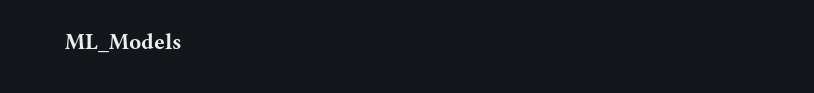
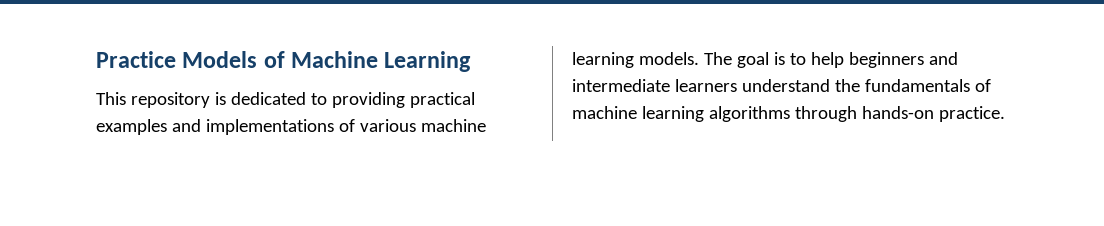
[65,33,182,53] ML_Models -> [96,51,472,72] [96,92,475,108] [96,119,486,135] [572,52,958,68] [572,79,991,92] [572,106,1005,122] Practice Models of Machine Learning // This repository is dedicated to providing practical examples and implementations of various machine learning models. The goal is to help beginners and intermediate learners understand the fundamentals of machine learning algorithms through hands-on practice.

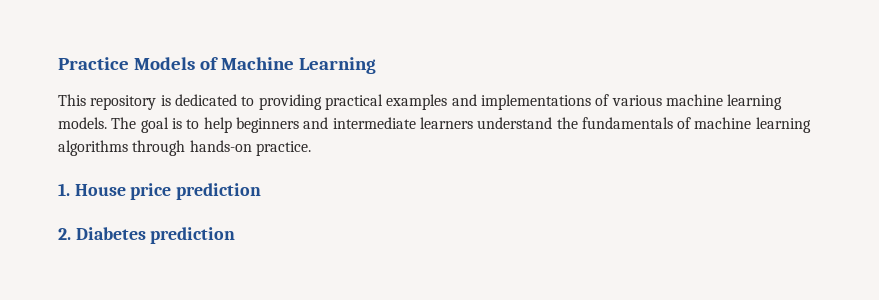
(1005, 114) none -> [58,183,262,200] [58,227,236,244] // 1. House price prediction // 2. Diabetes prediction

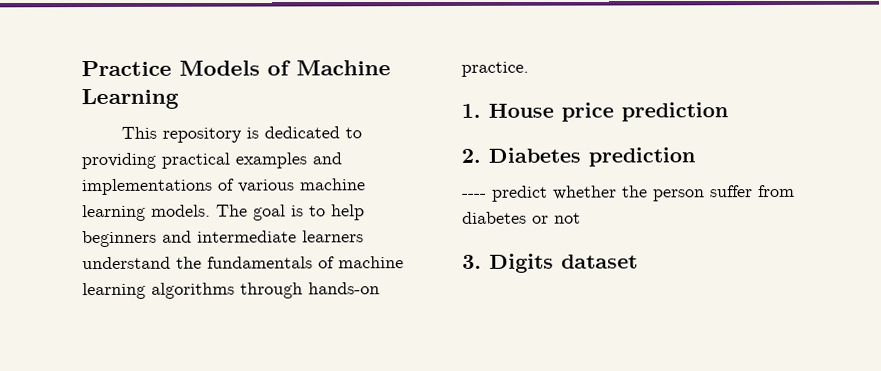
(236, 235) none -> [462,184,795,202] [462,211,581,224] [462,253,638,273] // ---- predict whether the person suffer from diabetes or not // 3. Digits dataset

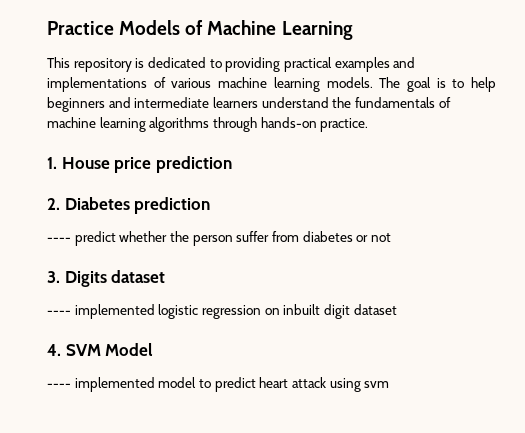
(638, 261) none -> [47,304,397,319] [47,343,154,356] [47,377,390,392] // ---- implemented logistic regression on inbuilt digit dataset // 4. SVM Model // ---- implemented model to predict heart attack using svm

